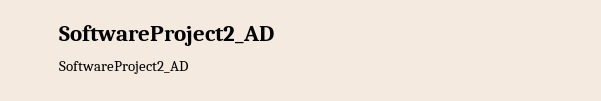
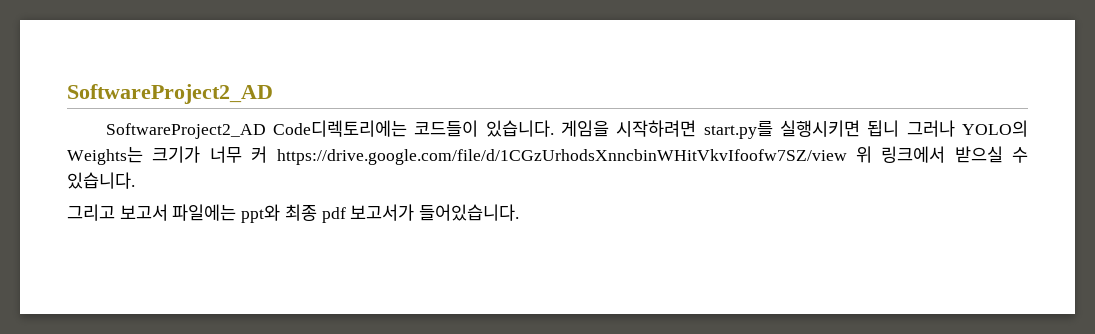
(188, 67) none -> [273,120,1029,139] [67,146,1028,165] [67,172,135,189] [67,204,520,223] Code디렉토리에는 코드들이 있습니다. 게임을 시작하려면 start.py를 실행시키면 됩니 그러나 YOLO의 Weights는 크기가 너무 커 https://drive.google.com/file/d/1CGzUrhodsXnncbinWHitVkvIfoofw7SZ/view 위 링크에서 받으실 수 있습니다. // 그리고 보고서 파일에는 ppt와 최종 pdf 보고서가 들어있습니다.

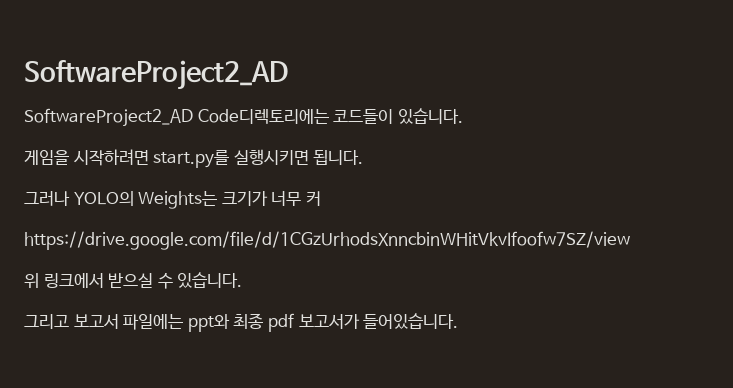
(554, 128) none -> (463, 116) //
[867,120,900,137] 됩니 -> [313,150,364,165] 됩니다. //
(268, 154) none -> (321, 198) //
(847, 157) none -> (630, 240) //

